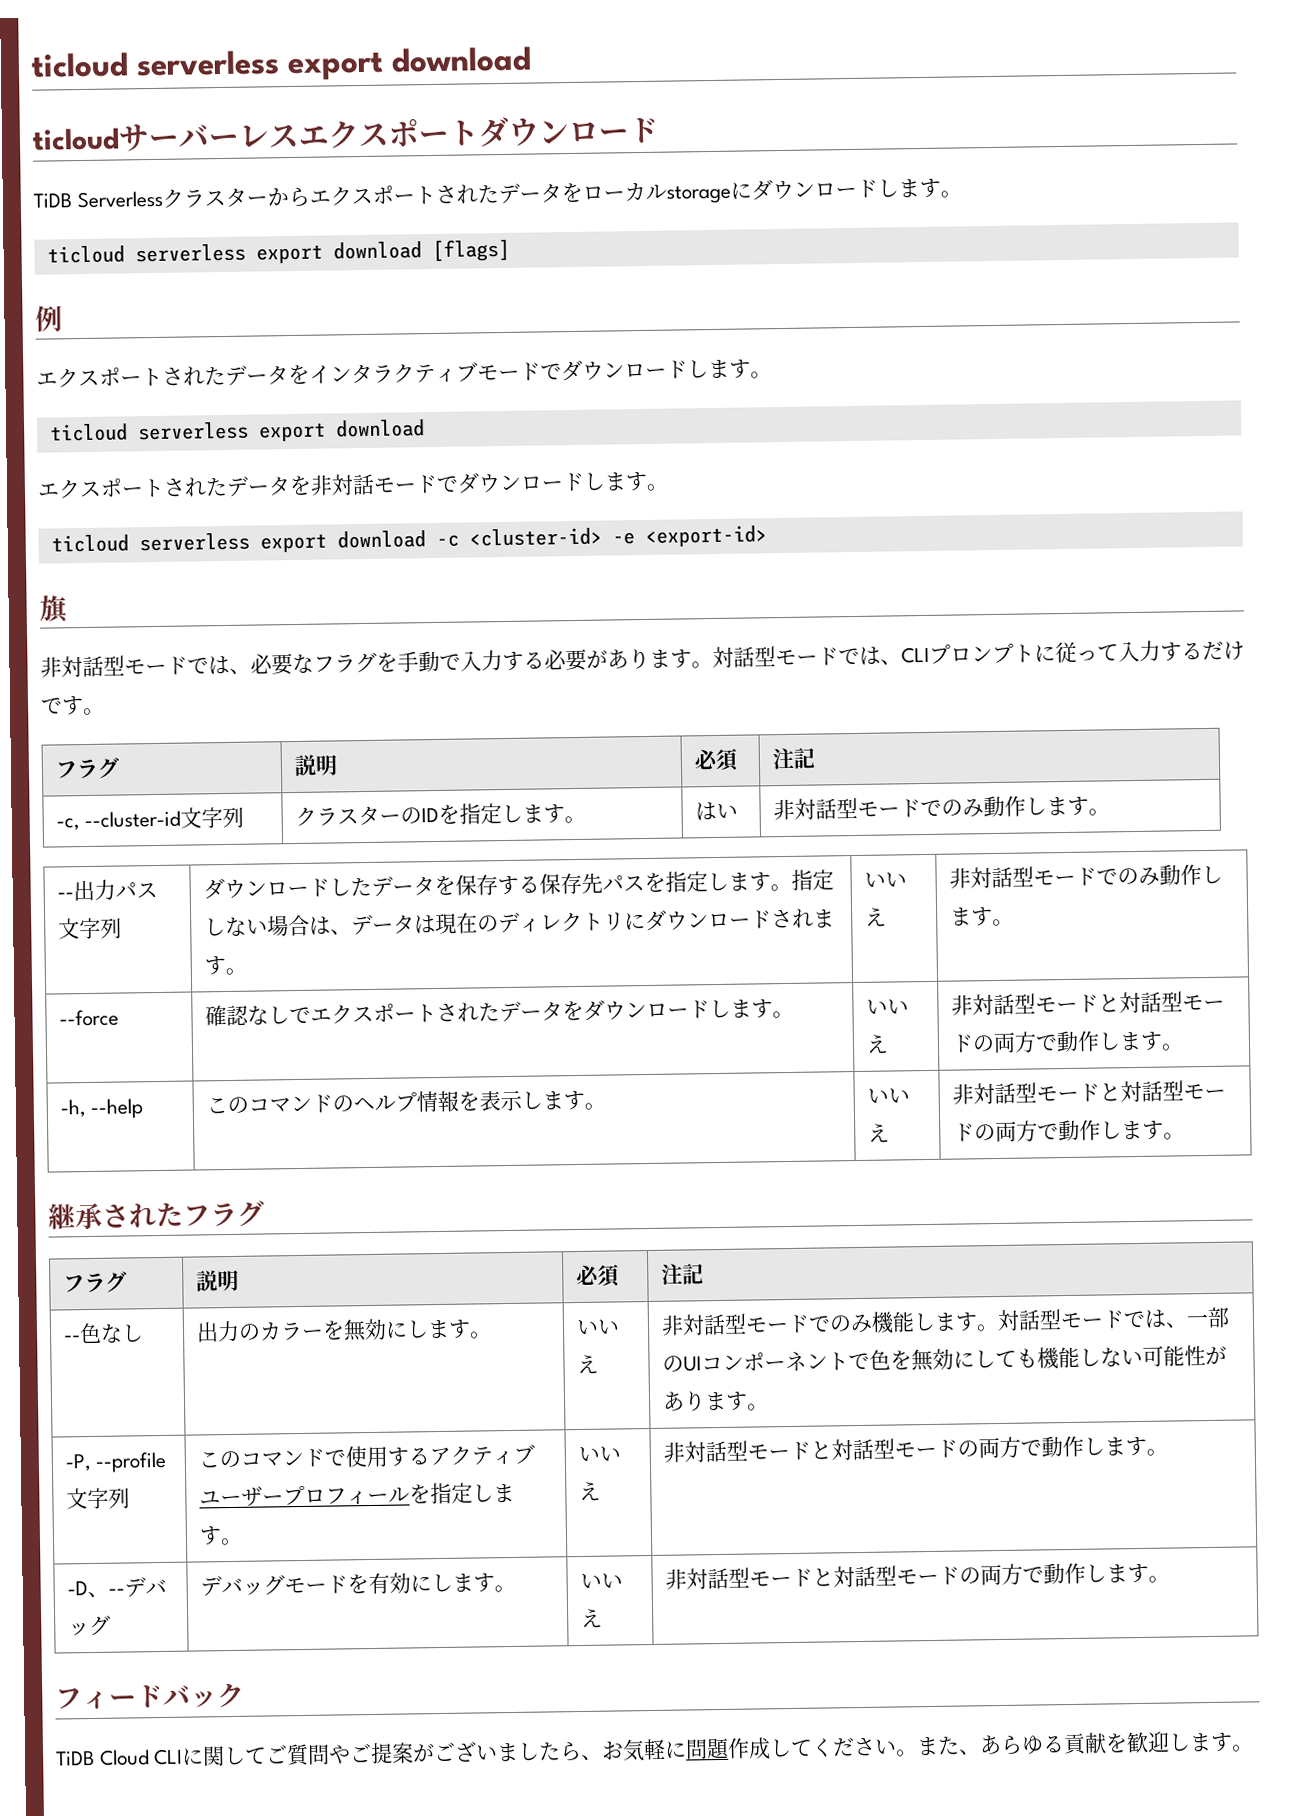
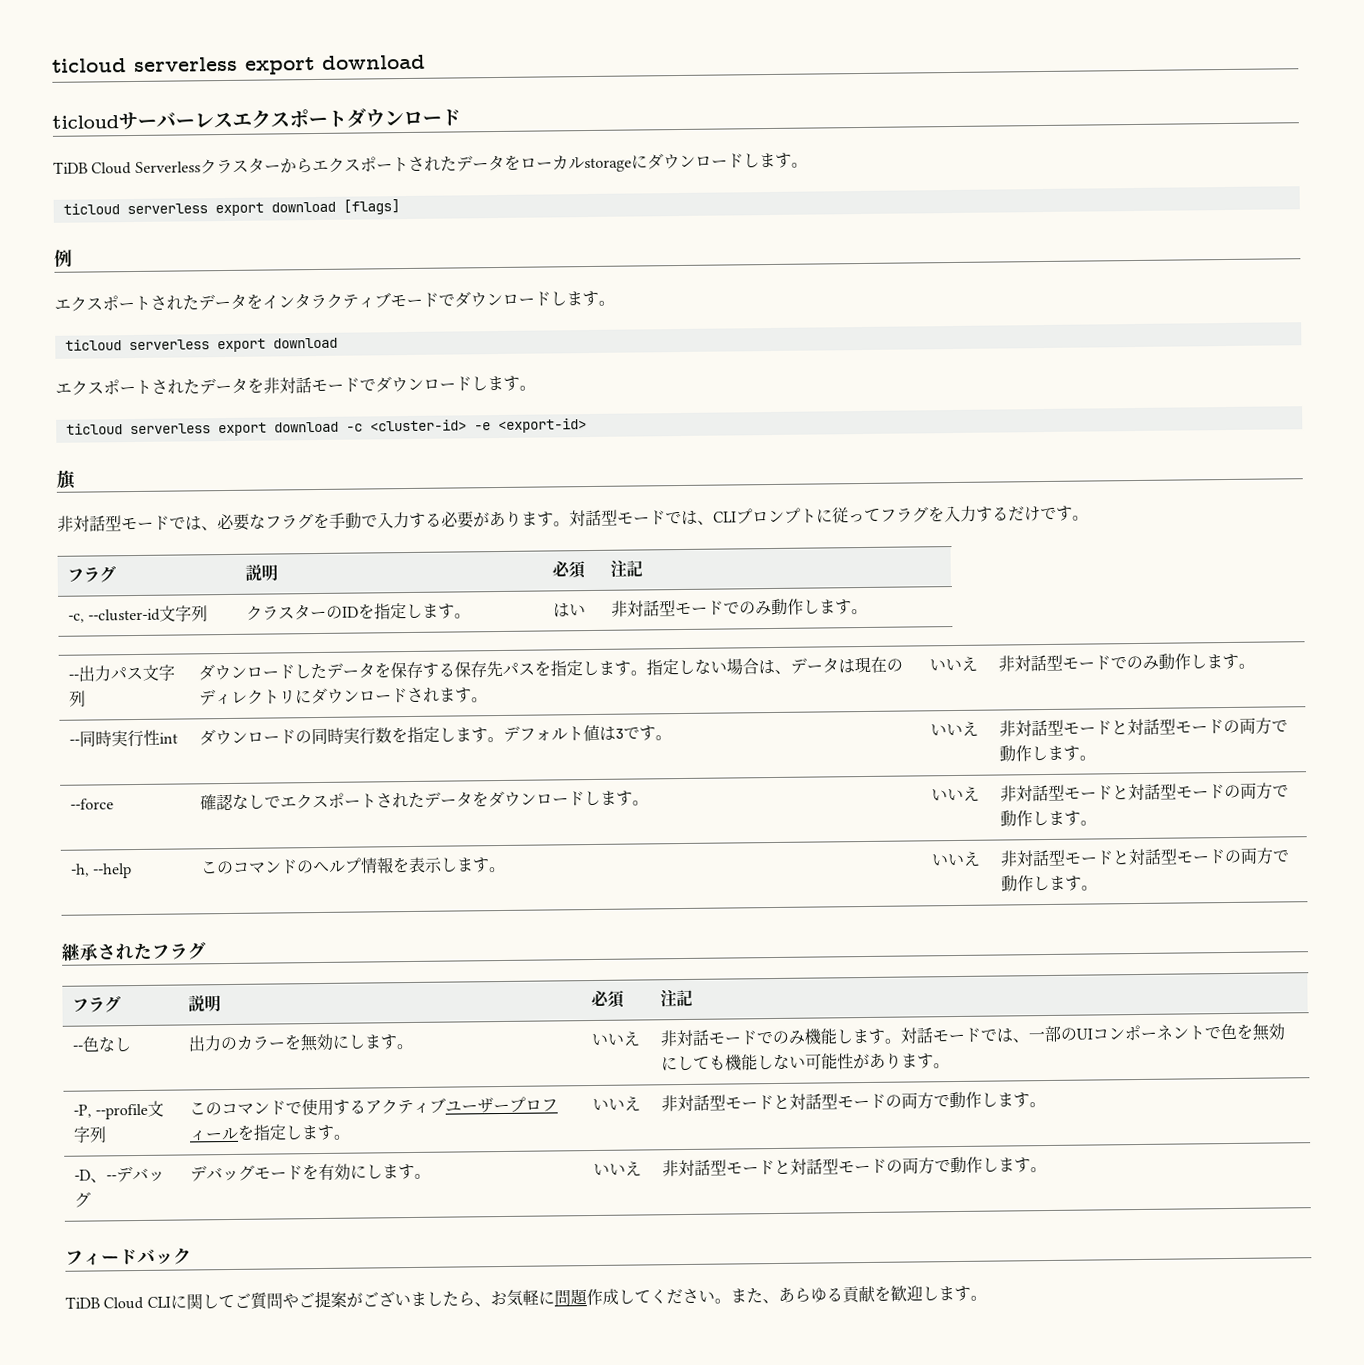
(72, 200) none -> [91,162,133,175] Cloud
(1119, 652) none -> [880,506,945,523] フラグを
(1014, 922) none -> [69,729,179,748] [199,724,673,746] [930,720,980,737] [999,717,1289,737] [999,745,1097,762] // --同時実行性int | ダウンロードの同時実行数を指定します。デフォルト値は3です。 | いいえ | 非対話型モードと対話型モードの両方で動作します。
[723,1313,747,1334] 型 -> (710, 1037) none
[1038,1309,1062,1330] 型 -> (934, 1035) none

